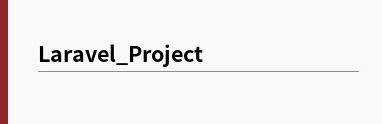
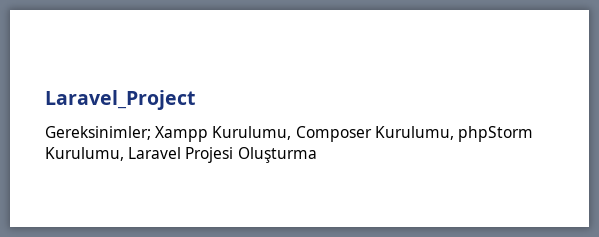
(203, 55) none -> [45,126,533,142] [45,147,317,163] // Gereksinimler; Xampp Kurulumu, Composer Kurulumu, phpStorm Kurulumu, Laravel Projesi Oluşturma

